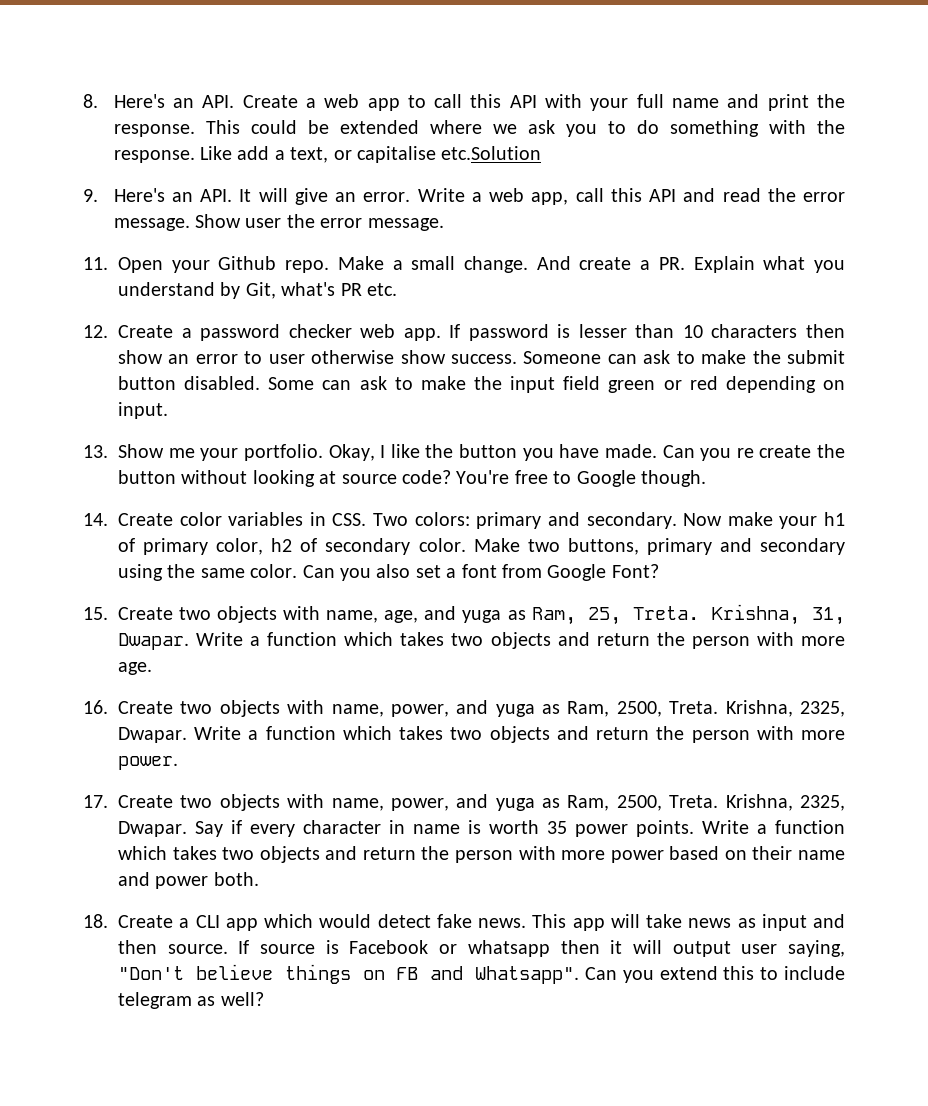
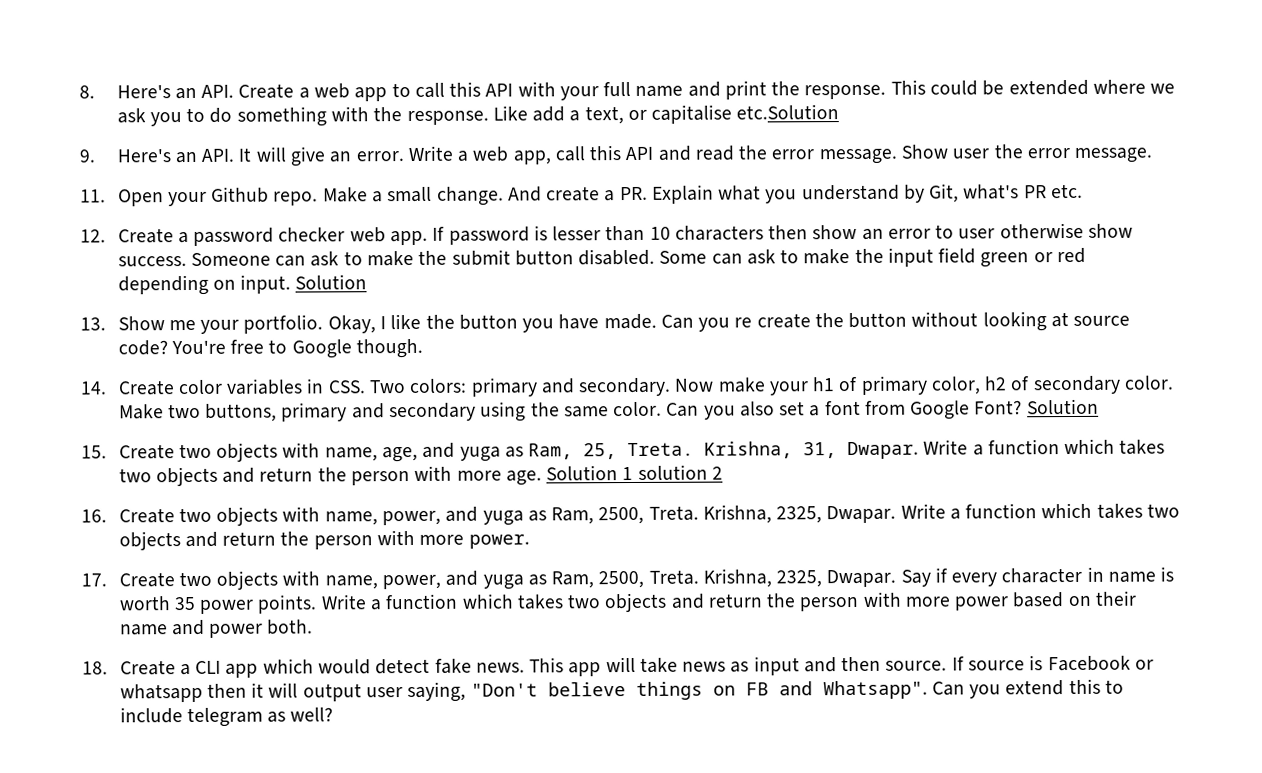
(168, 410) none -> [295,274,368,290] Solution
(659, 571) none -> [1026,398,1099,415] Solution
(152, 668) none -> [546,464,723,481] Solution 1 solution 2

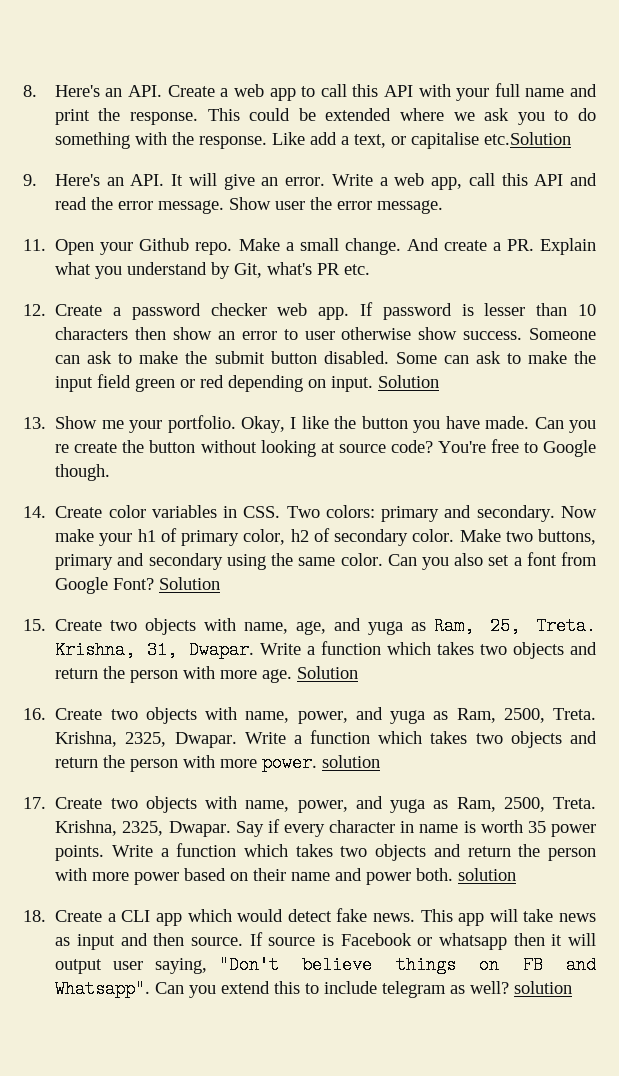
[622,464,723,481] 1 solution 2 -> (359, 672) none
(530, 541) none -> [322,755,381,768] solution
(314, 627) none -> [458,868,517,881] solution
(334, 714) none -> [514,981,573,994] solution

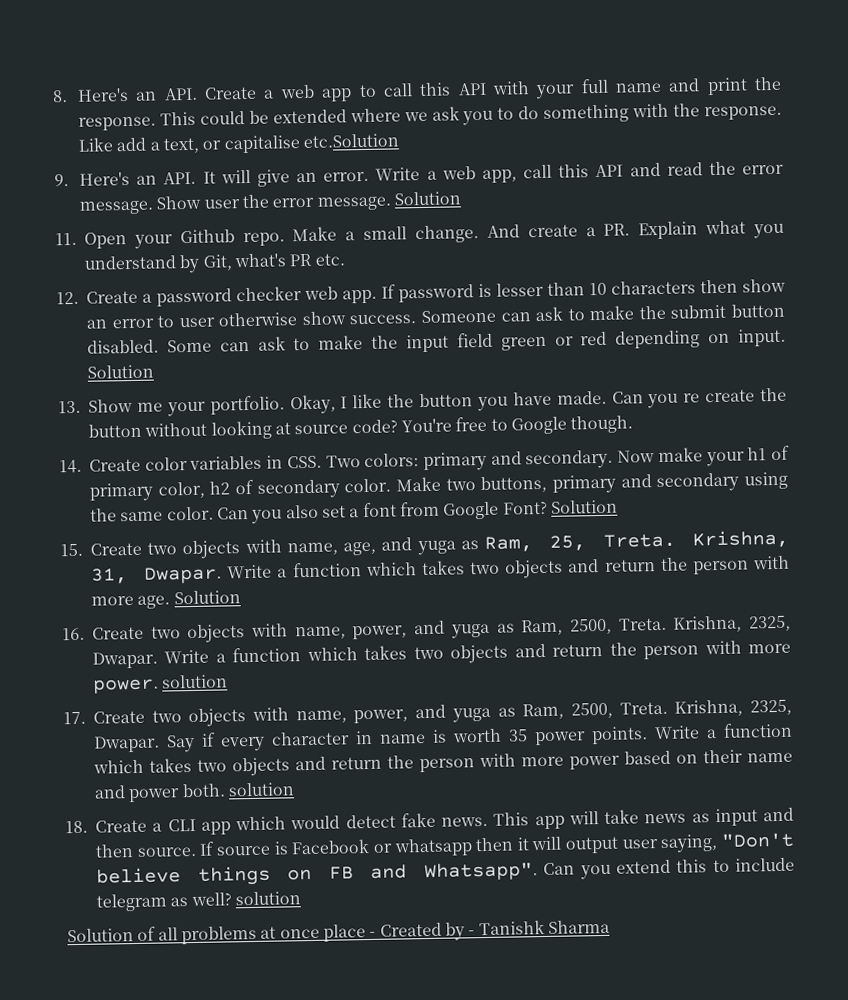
(443, 207) none -> [393,191,461,206] Solution
(573, 987) none -> [67,919,610,945] // Solution of all problems at once place - Created by - Tanishk Sharma

